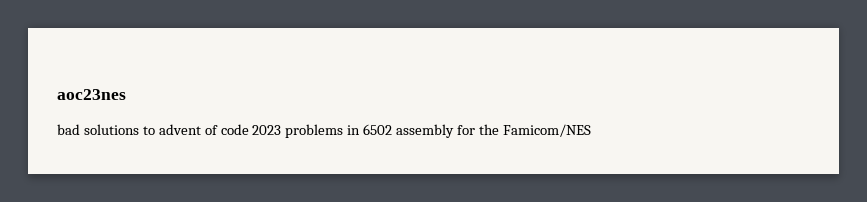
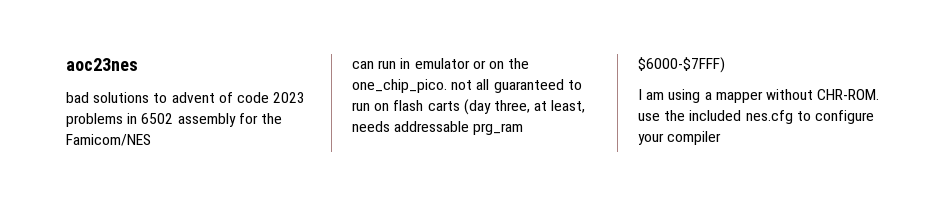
(591, 130) none -> [352,58,530,69] [352,79,582,93] [352,99,586,115] [352,121,524,135] [638,57,725,73] [638,89,880,103] [638,110,874,124] [638,131,722,145] // can run in emulator or on the one_chip_pico. not all guaranteed to run on flash carts (day three, at least, needs addressable prg_ram $6000-$7FFF) // I am using a mapper without CHR-ROM. use the included nes.cfg to configure your compiler

